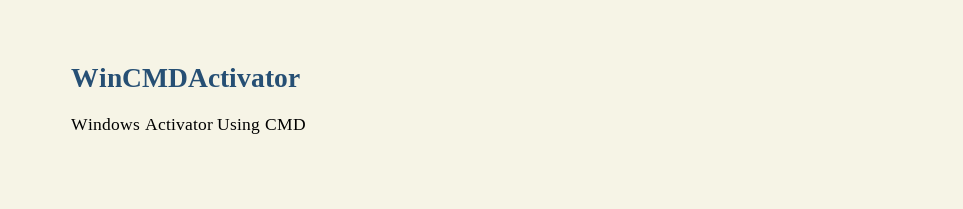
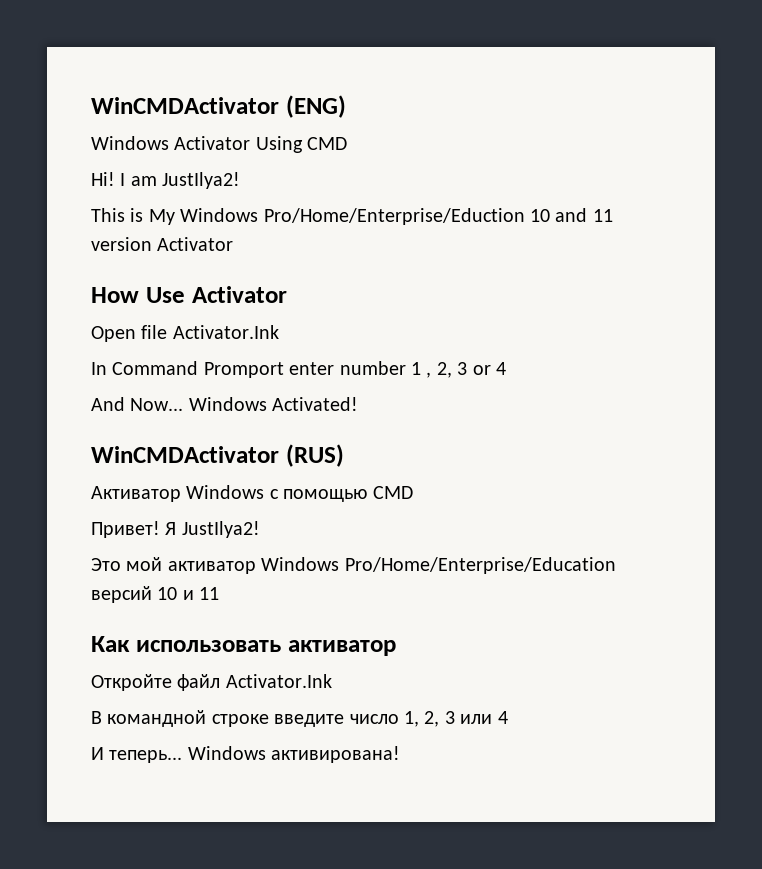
[71,68,300,87] WinCMDActivator -> [91,95,346,118] WinCMDActivator (ENG)
(307, 124) none -> [91,172,241,189] [91,208,613,225] [91,237,234,251] [91,286,287,303] [91,325,279,342] [91,361,506,378] [91,397,359,411] [91,444,344,467] [91,485,413,502] [91,521,260,538] [91,557,616,574] [91,586,220,603] [91,636,396,656] [91,674,332,691] [91,710,508,727] [91,746,401,763] // Hi! I am JustIlya2! // This is My Windows Pro/Home/Enterprise/Eduction 10 and 11 version Activator // How Use Activator // Open file Activator.Ink // In Command Promport enter number 1 , 2, 3 or 4 // And Now... Windows Activated! // WinCMDActivator (RUS) // Активатор Windows с помощью CMD // Привет! Я JustIlya2! // Это мой активатор Windows Pro/Home/Enterprise/Education версий 10 и 11 // Как использовать активатор // Откройте файл Activator.Ink // В командной строке введите число 1, 2, 3 или 4 // И теперь... Windows активирована!

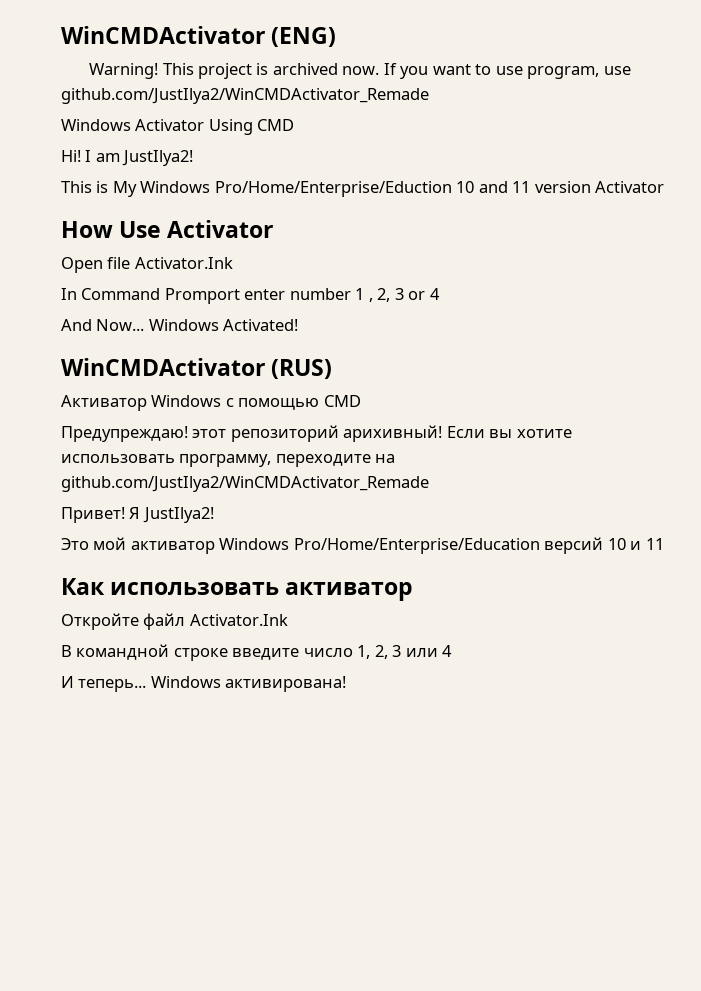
(346, 106) none -> [89,63,631,79] [61,88,429,104] // Warning! This project is archived now. If you want to use program, use github.com/JustIlya2/WinCMDActivator_Remade
(413, 492) none -> [61,425,572,442] [61,454,396,467] [61,476,429,492] // Предупреждаю! этот репозиторий арихивный! Если вы хотите использовать программу, переходите на github.com/JustIlya2/WinCMDActivator_Remade

